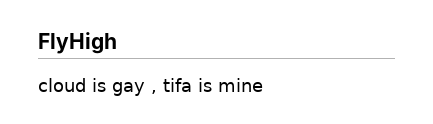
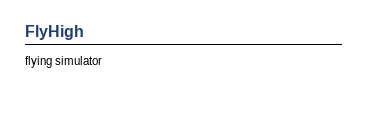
[38,78,263,96] cloud is gay , tifa is mine -> [25,56,103,68] flying simulator

